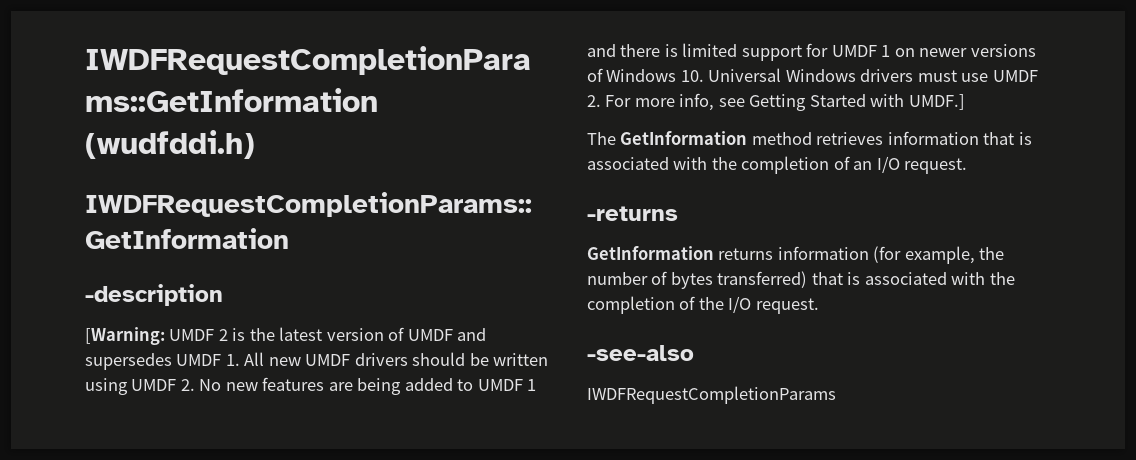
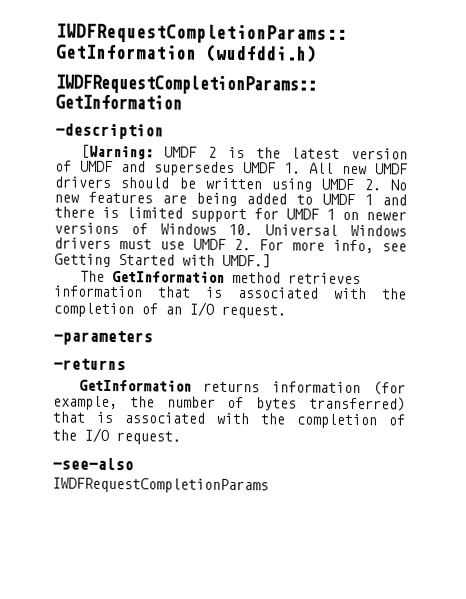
(968, 166) none -> [53,330,153,346] // -parameters

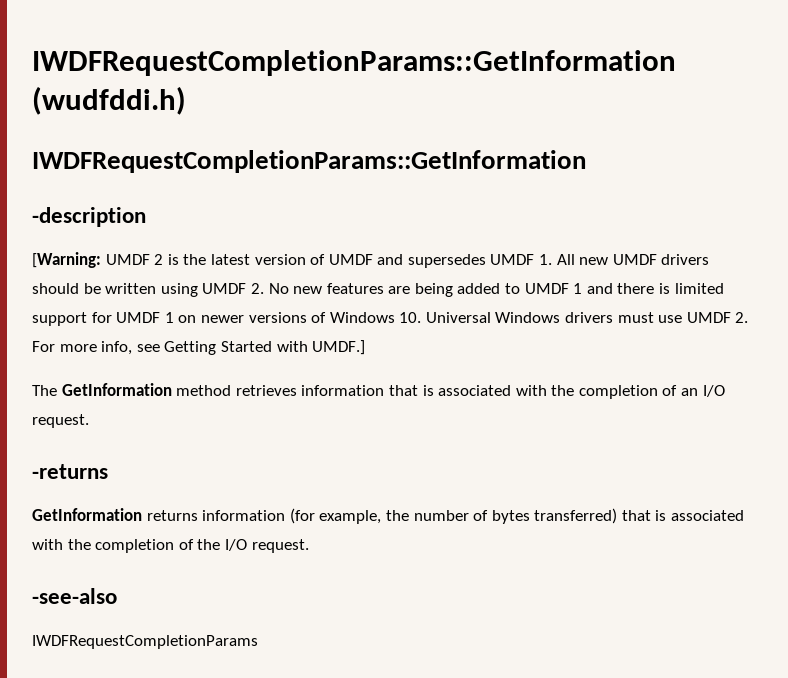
[53,330,153,346] // -parameters -> (89, 421) none

